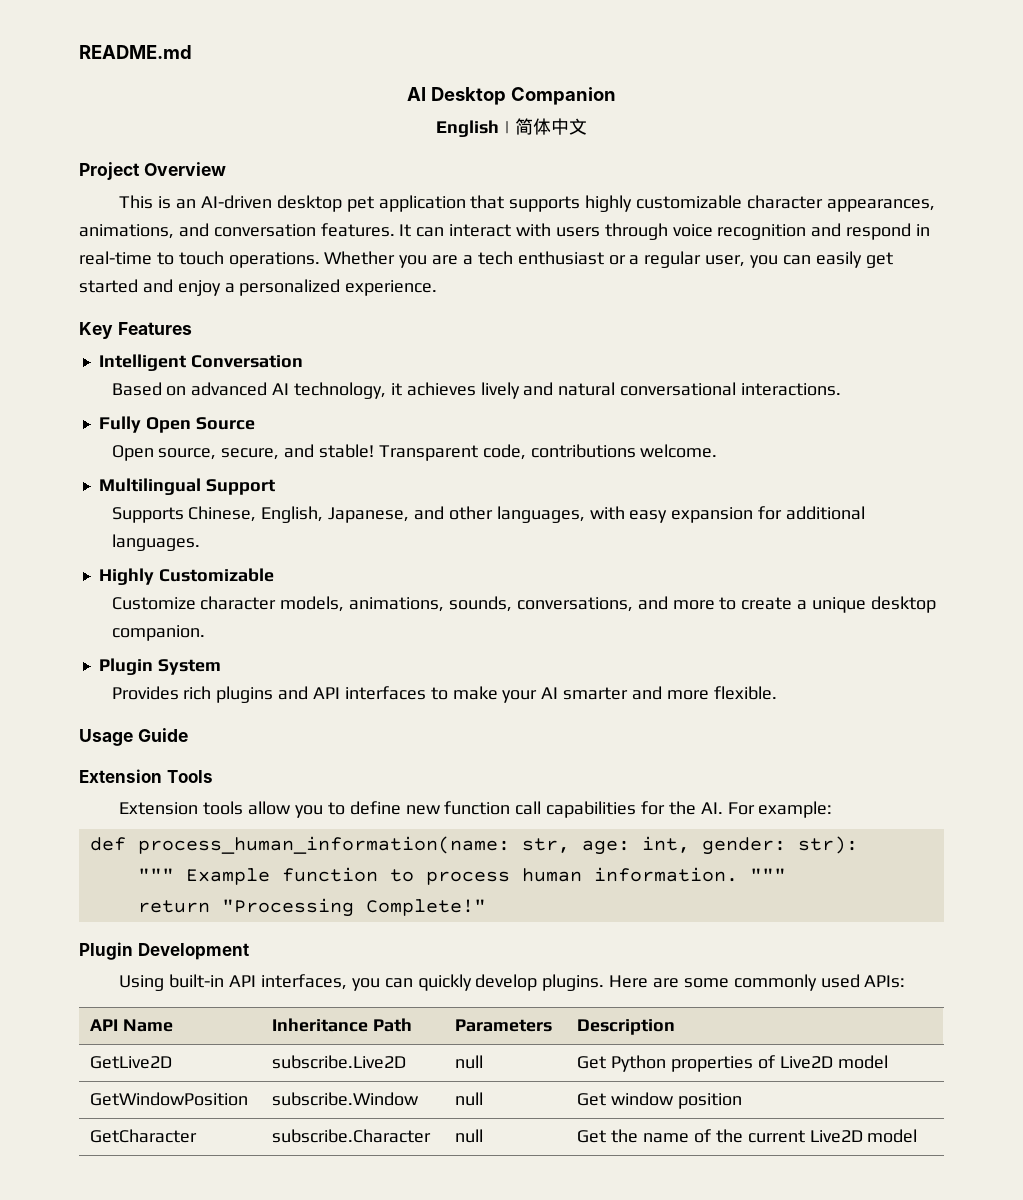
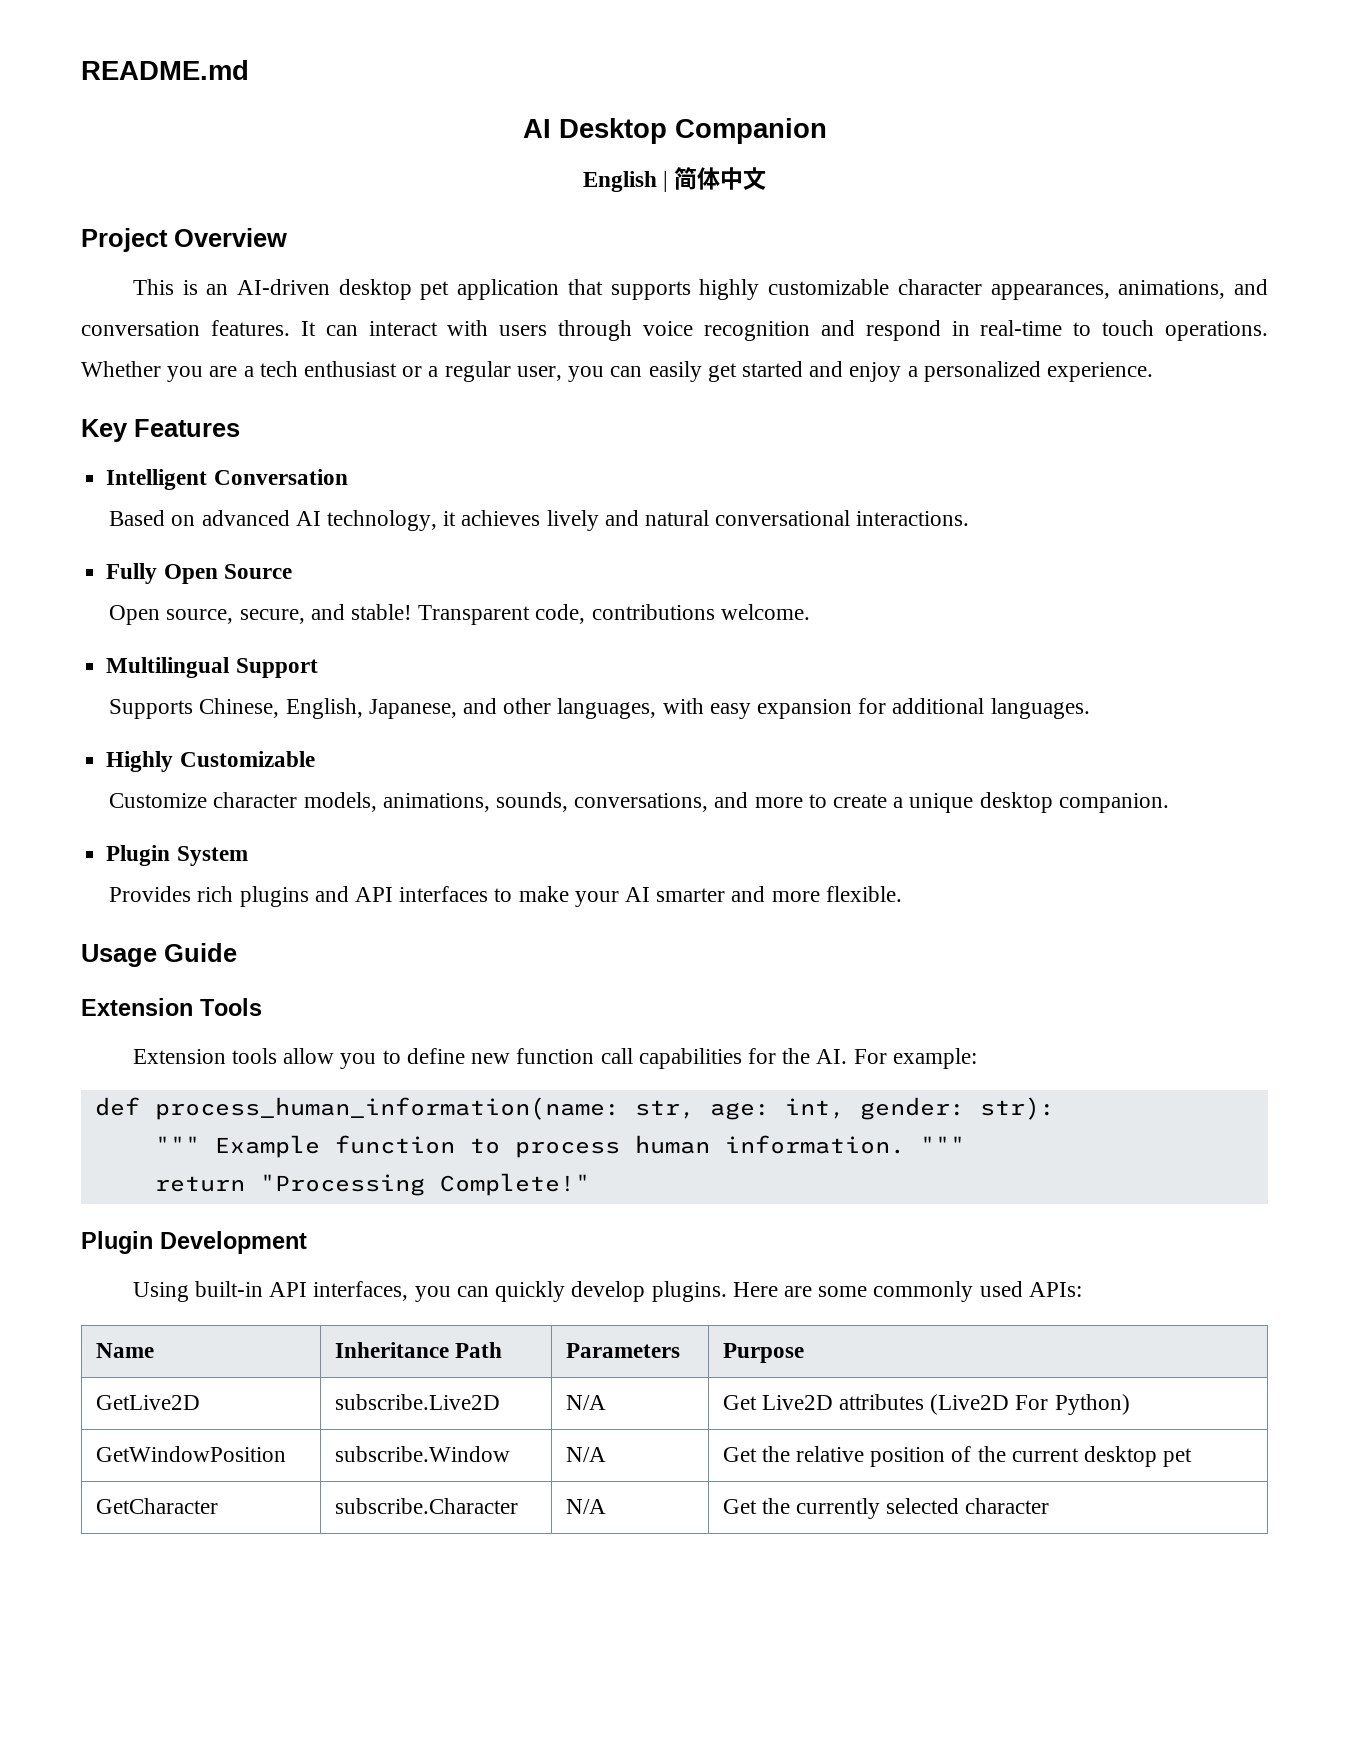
[90,1019,119,1031] API -> (1082, 1289) none
[577,1019,676,1035] Description -> [722,1343,804,1363] Purpose
[455,1055,484,1069] [577,1055,888,1072] null | Get Python properties of Live2D model -> [565,1395,606,1410] [722,1394,1130,1415] N/A | Get Live2D attributes (Live2D For Python)
[455,1092,484,1106] [577,1092,675,1106] null | Get window -> [565,1447,606,1462] [722,1446,864,1462] N/A | Get the relative
(743, 1101) none -> [951,1446,1193,1467] of the current desktop pet
[455,1129,484,1143] [577,1129,918,1143] null | Get the name of the current Live2D model -> [565,1499,606,1514] [722,1498,1050,1519] N/A | Get the currently selected character

